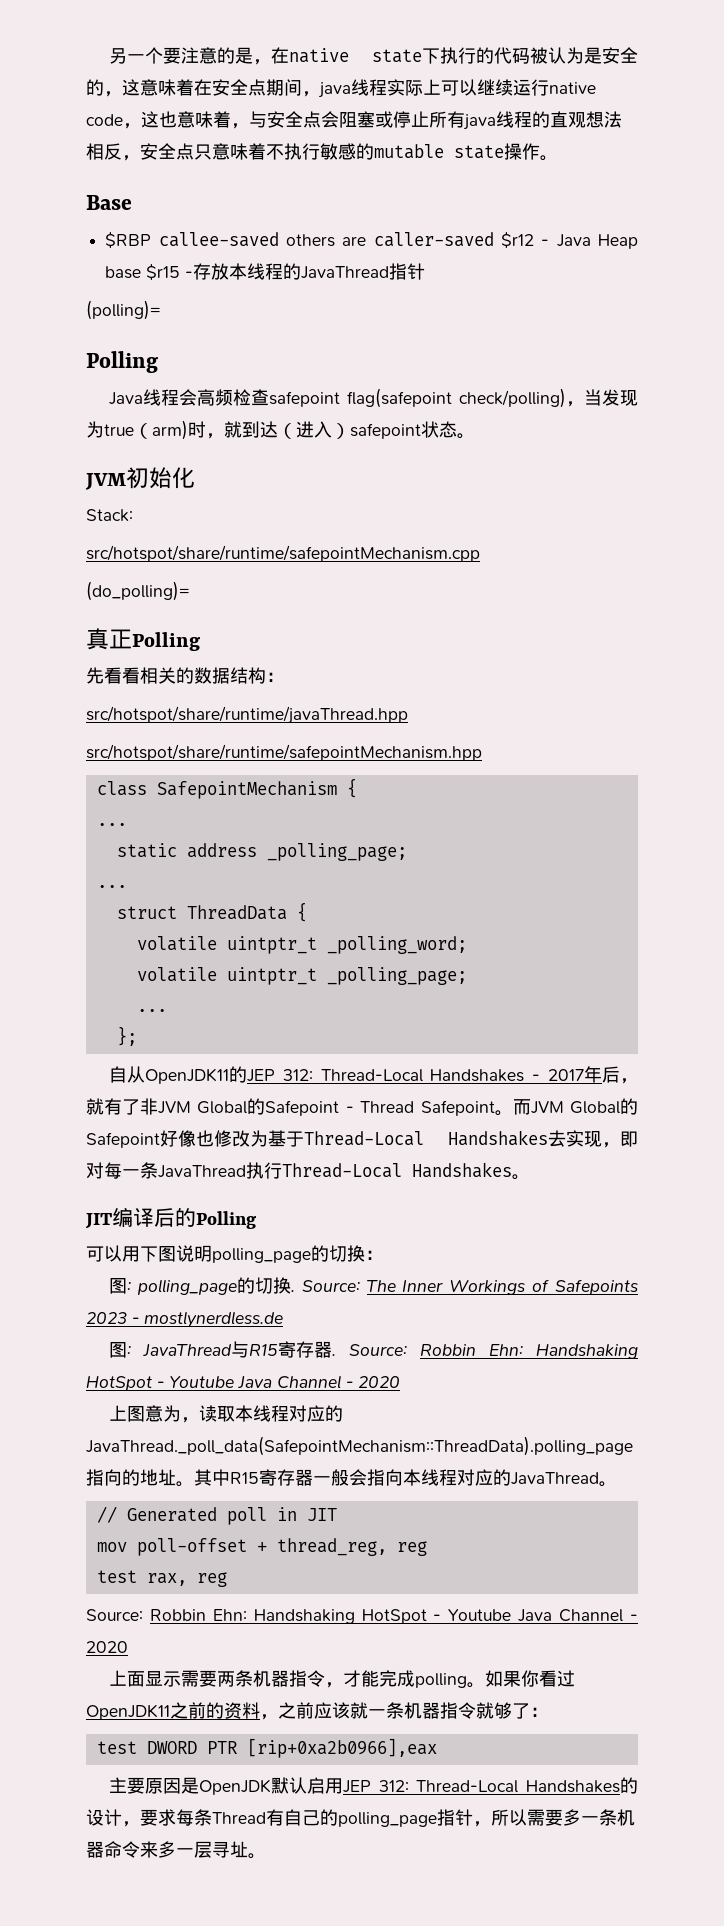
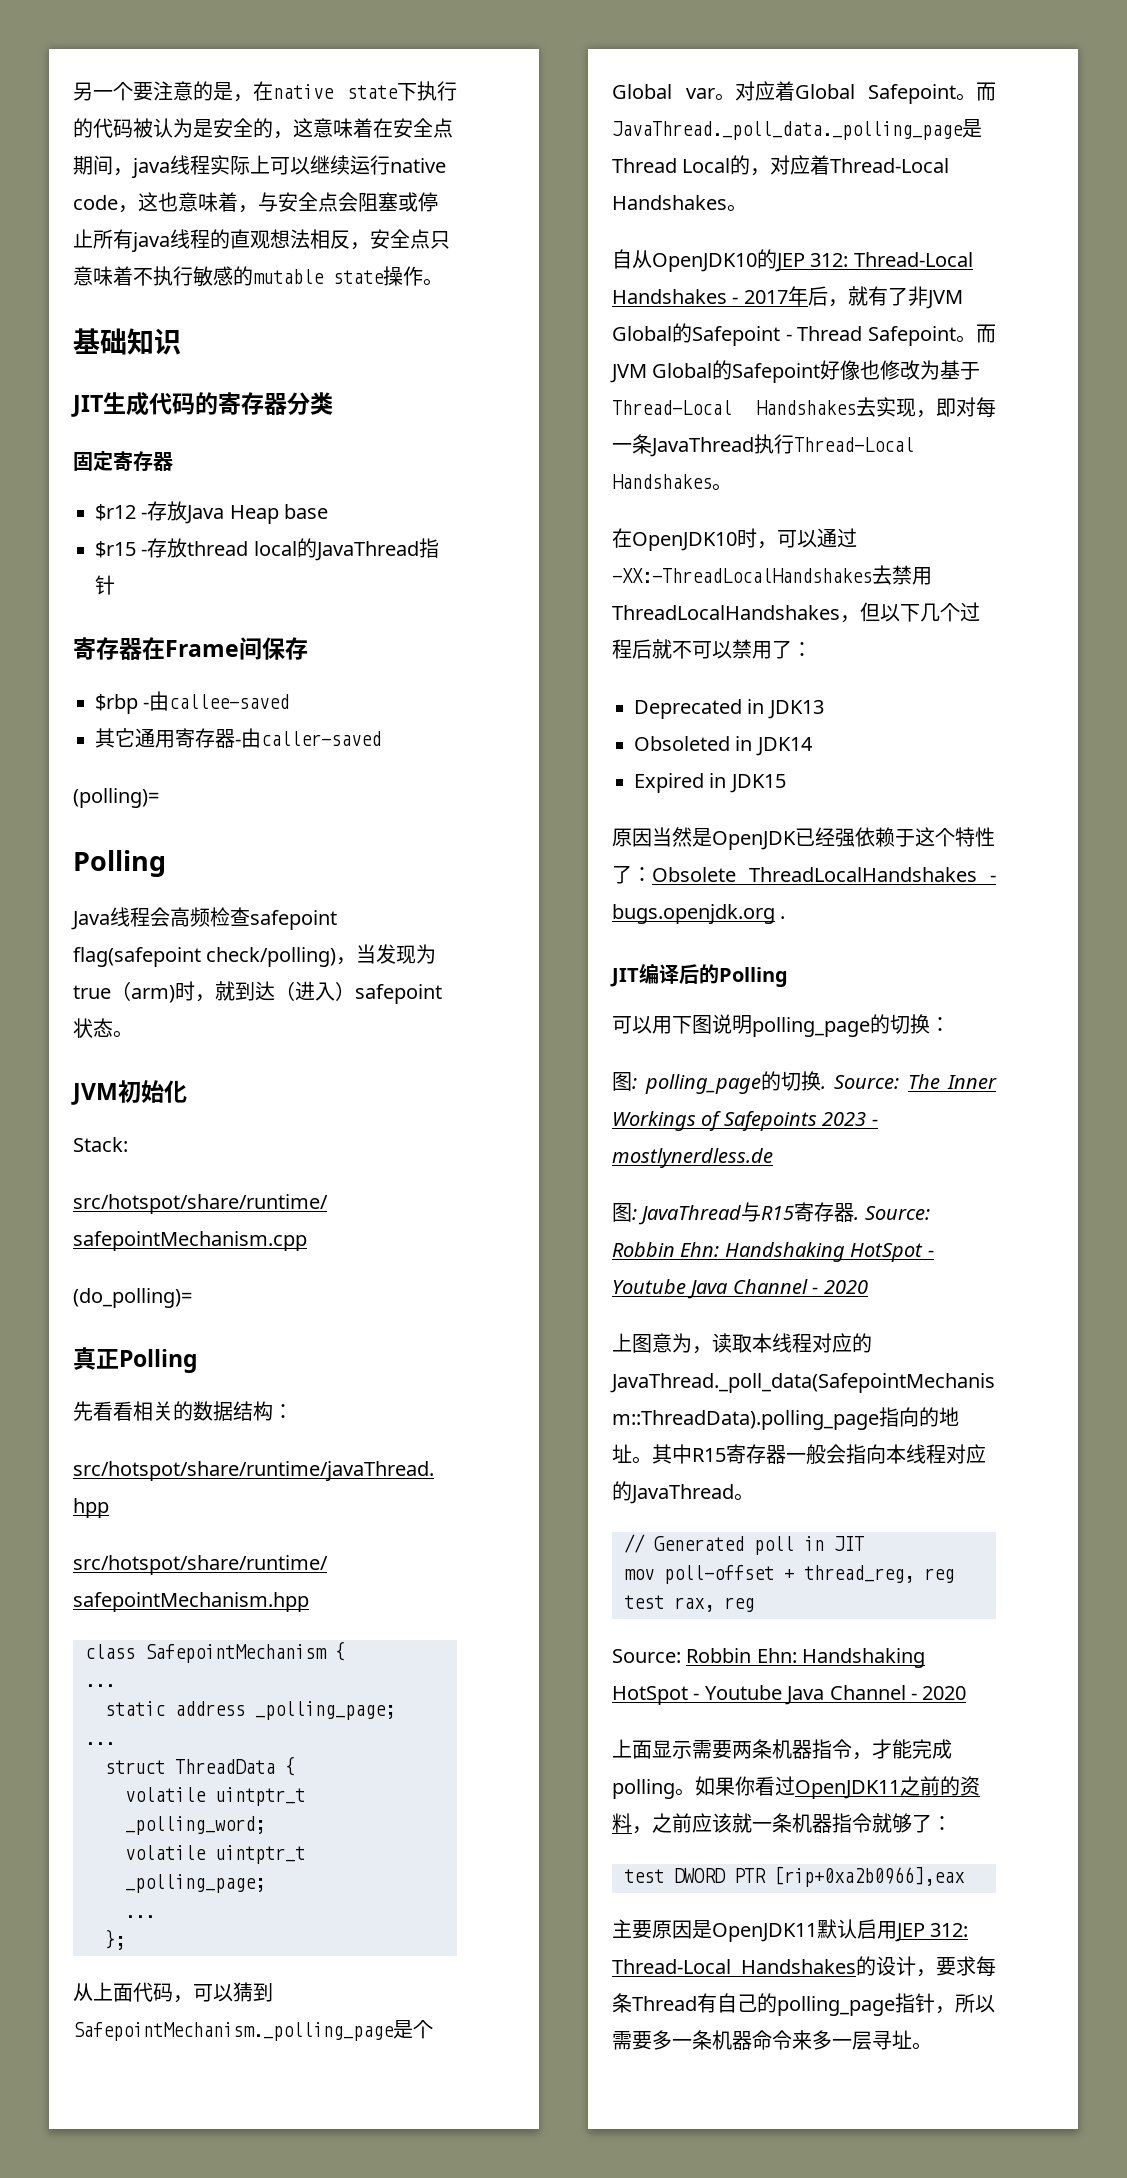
[86,195,132,210] [105,232,494,249] Base // $RBP callee-saved others are caller-saved -> [73,328,181,355] [71,392,333,417] [73,451,173,471] 基础知识 // JIT生成代码的寄存器分类 // 固定寄存器 //
(550, 242) none -> [147,501,188,521] 存放
(142, 272) none -> (329, 511) //
[229,263,284,280] 本线程 -> [187,541,297,556] thread local
(426, 271) none -> [73,637,308,660] [95,691,290,714] [95,728,381,748] // 寄存器在Frame间保存 // $rbp -由callee-saved // 其它通用寄存器-由caller-saved
(137, 1036) none -> [73,1982,273,2003] [73,2020,433,2041] [612,81,996,104] [612,119,982,140] [612,155,950,176] [612,195,747,212] // 从上面代码，可以猜到SafepointMechanism._polling_page是个Global var。对应着Global Safepoint。而JavaThread._poll_data._polling_page是Thread Local的，对应着Thread-Local Handshakes。
[145,1068,230,1084] OpenJDK11 -> [652,253,757,272] OpenJDK10
(530, 1177) none -> [612,528,857,551] [612,565,932,585] [612,602,980,623] [612,639,812,659] [634,699,824,719] [634,736,813,756] [634,773,786,793] [612,827,995,850] [612,865,996,884] [612,904,786,924] // 在OpenJDK10时，可以通过-XX:-ThreadLocalHandshakes去禁用ThreadLocalHandshakes，但以下几个过程后就不可以禁用了： // Deprecated in JDK13 // Obsoleted in JDK14 // Expired in JDK15 // 原因当然是OpenJDK已经强依赖于这个特性了：Obsolete ThreadLocalHandshakes - bugs.openjdk.org .
[199,1779,272,1795] OpenJDK -> [712,1923,817,1942] OpenJDK11

